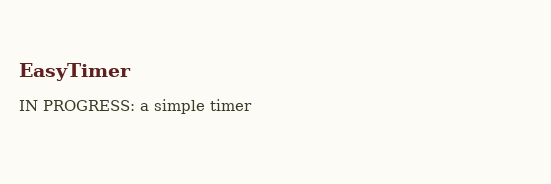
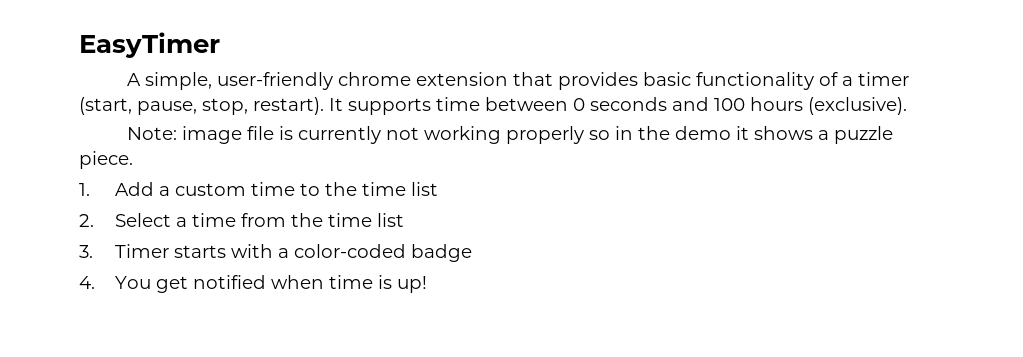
[19,99,252,114] IN PROGRESS: a simple timer -> [126,72,909,90] [79,97,907,115] [126,126,893,144] [79,151,133,169] [79,182,438,196] [79,213,404,227] [79,244,472,262] [79,275,427,293] A simple, user-friendly chrome extension that provides basic functionality of a timer (start, pause, stop, restart). It supports time between 0 seconds and 100 hours (exclusive). // Note: image file is currently not working properly so in the demo it shows a puzzle piece. // 1. Add a custom time to the time list // 2. Select a time from the time list // 3. Timer starts with a color-coded badge // 4. You get notified when time is up!

